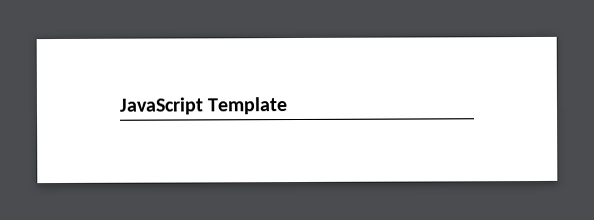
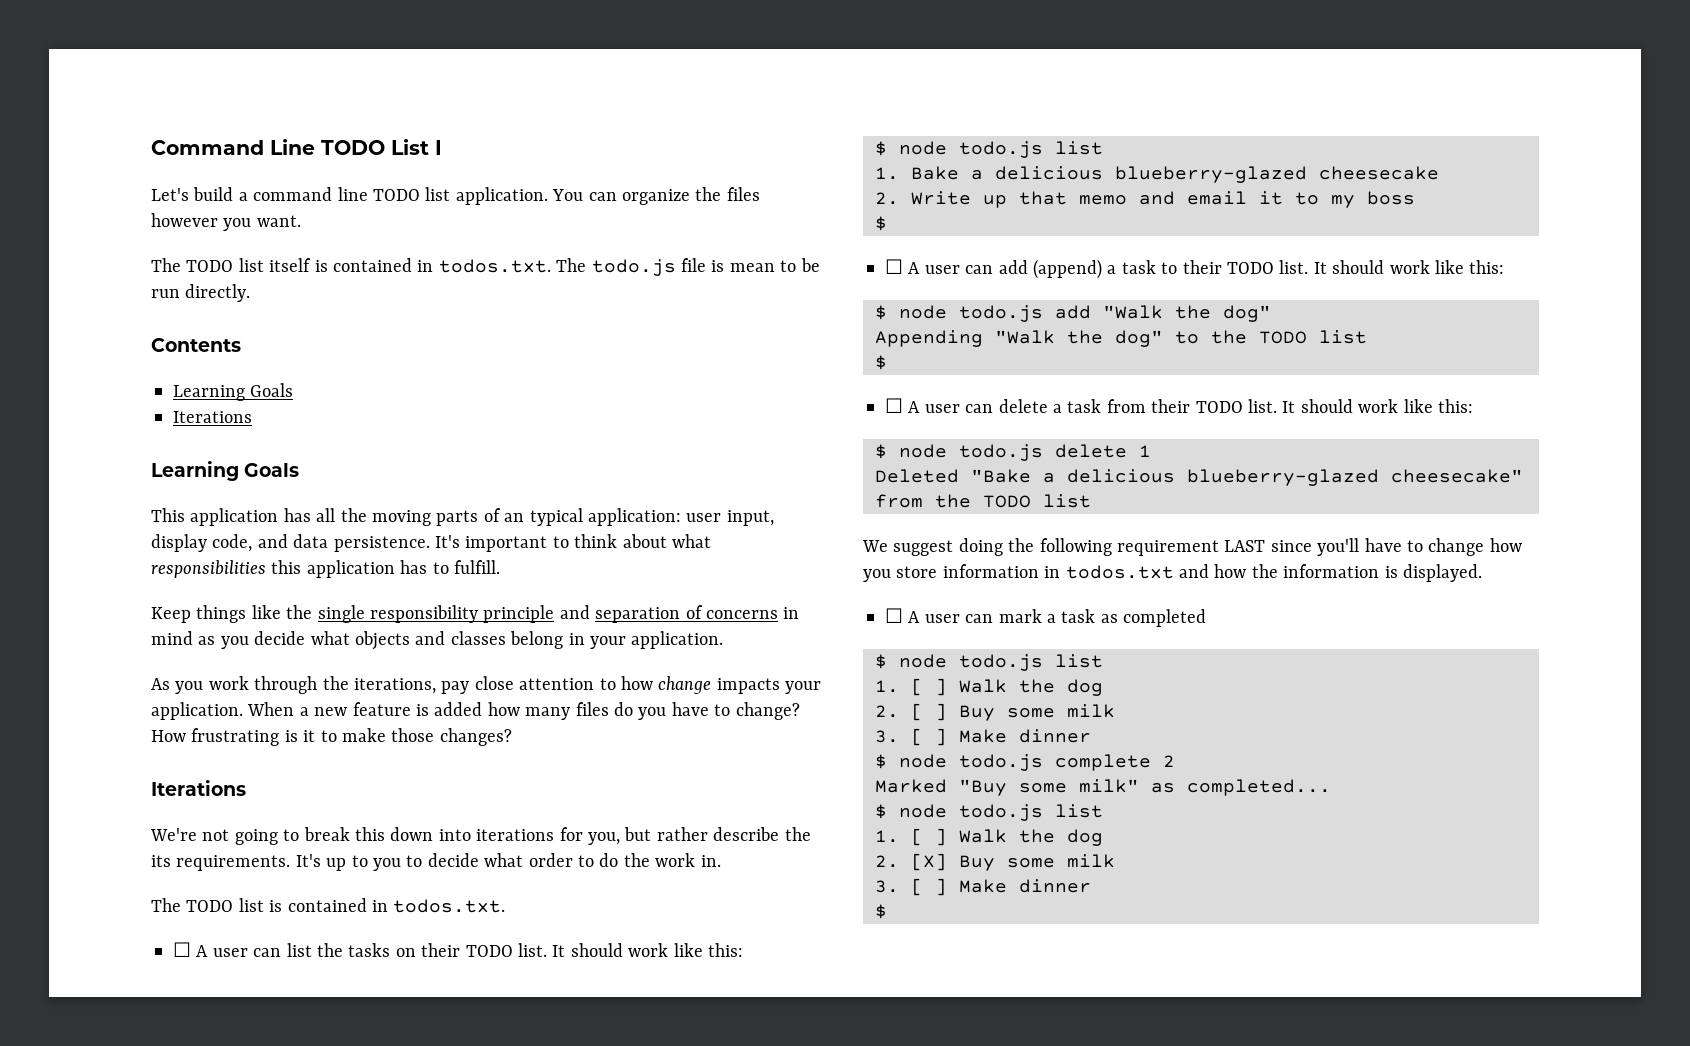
[119,97,289,115] JavaScript Template -> [151,139,442,155] [151,187,760,205] [151,213,301,231] [151,258,820,276] [151,284,251,302] [151,338,241,352] [173,383,294,401] [173,411,252,423] [151,461,300,481] [151,508,774,526] [151,534,711,552] [151,560,500,578] [151,605,800,623] [151,631,724,650] [151,676,822,694] [151,702,800,720] [151,728,512,746] [151,780,246,796] [150,827,811,845] [151,853,721,871] [151,898,506,913] [173,942,743,957] [875,141,1103,158] [875,166,1439,183] [875,191,1415,208] [875,216,887,231] [885,259,1505,279] [875,305,1271,322] [875,330,1367,347] [875,355,887,370] [885,398,1473,413] [875,444,1151,461] [875,469,1523,486] [875,494,1091,508] [862,538,1522,556] [863,564,1482,582] [885,608,1207,627] [875,654,1103,671] [875,678,1103,696] [875,703,1115,721] [875,728,1091,746] [875,754,1175,771] [875,779,1331,796] [875,804,1103,821] [875,828,1103,846] [875,853,1115,871] [875,878,1091,896] [875,904,887,919] Command Line TODO List I // Let's build a command line TODO list application. You can organize the files however you want. // The TODO list itself is contained in todos.txt. The todo.js file is mean to be run directly. // Contents // Learning Goals // Iterations // Learning Goals // This application has all the moving parts of an typical application: user input, display code, and data persistence. It's important to think about what responsibilities this application has to fulfill. // Keep things like the single responsibility principle and separation of concerns in mind as you decide what objects and classes belong in your application. // As you work through the iterations, pay close attention to how change impacts your application. When a new feature is added how many files do you have to change? How frustrating is it to make those changes? // Iterations // We're not going to break this down into iterations for you, but rather describe the its requirements. It's up to you to decide what order to do the work in. // The TODO list is contained in todos.txt. // ☐ A user can list the tasks on their TODO list. It should work like this: // $ node todo.js list // 1. Bake a delicious blueberry-glazed cheesecake // 2. Write up that memo and email it to my boss // $ // ☐ A user can add (append) a task to their TODO list. It should work like this: // $ node todo.js add "Walk the dog" // Appending "Walk the dog" to the TODO list // $ // ☐ A user can delete a task from their TODO list. It should work like this: // $ node todo.js delete 1 // Deleted "Bake a delicious blueberry-glazed cheesecake" from the TODO list // We suggest doing the following requirement LAST since you'll have to change how you store information in todos.txt and how the information is displayed. // ☐ A user can mark a task as completed // $ node todo.js list // 1. [ ] Walk the dog // 2. [ ] Buy some milk // 3. [ ] Make dinner // $ node todo.js complete 2 // Marked "Buy some milk" as completed... // $ node todo.js list // 1. [ ] Walk the dog // 2. [X] Buy some milk // 3. [ ] Make dinner // $

